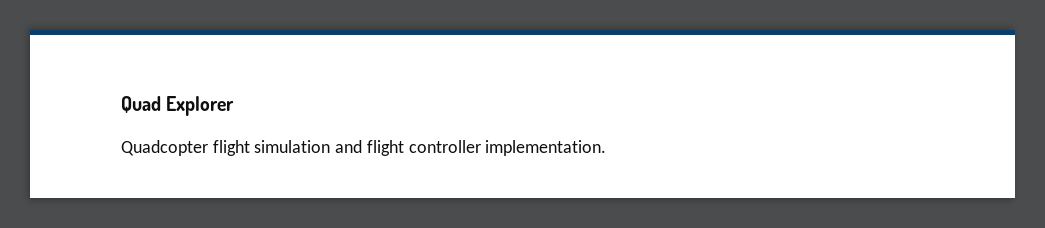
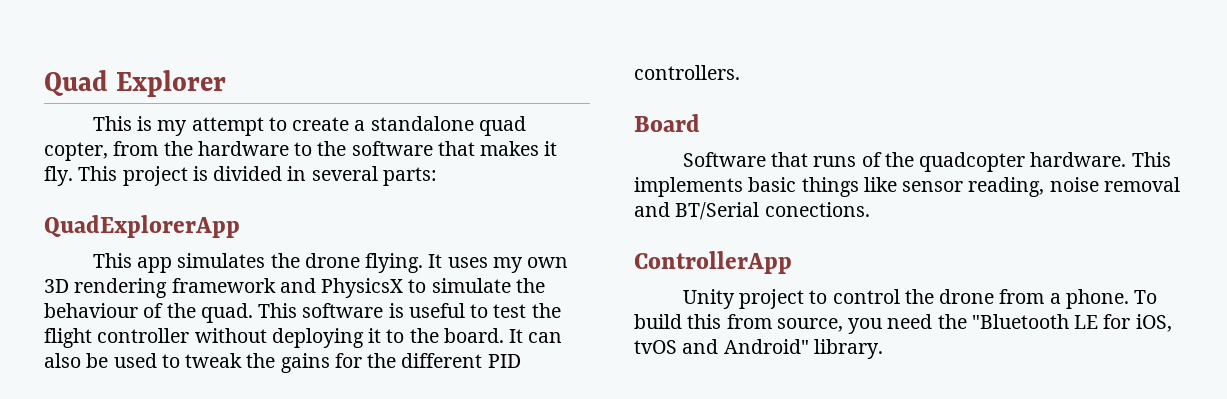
[121,140,607,156] Quadcopter flight simulation and flight controller implementation. -> [92,116,526,136] [44,141,558,161] [44,166,437,186] [44,215,240,238] [92,253,569,273] [44,278,545,298] [44,303,561,323] [44,328,563,348] [44,353,521,373] [634,65,740,80] [634,114,700,132] [682,152,1171,172] [634,177,1180,197] [634,202,870,220] [634,251,792,274] [682,289,1158,309] [634,314,1172,334] [634,339,883,359] This is my attempt to create a standalone quad copter, from the hardware to the software that makes it fly. This project is divided in several parts: // QuadExplorerApp // This app simulates the drone flying. It uses my own 3D rendering framework and PhysicsX to simulate the behaviour of the quad. This software is useful to test the flight controller without deploying it to the board. It can also be used to tweak the gains for the different PID controllers. // Board // Software that runs of the quadcopter hardware. This implements basic things like sensor reading, noise removal and BT/Serial conections. // ControllerApp // Unity project to control the drone from a phone. To build this from source, you need the "Bluetooth LE for iOS, tvOS and Android" library.

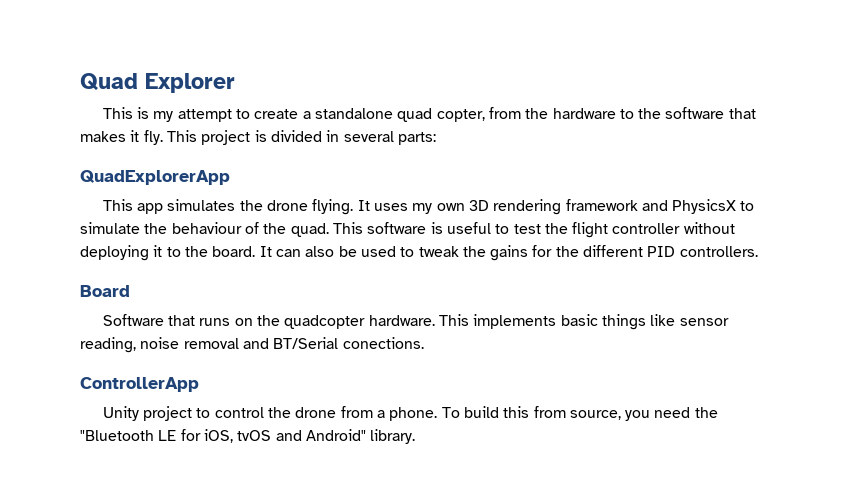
[861,152,882,167] of -> [234,318,253,326] on

